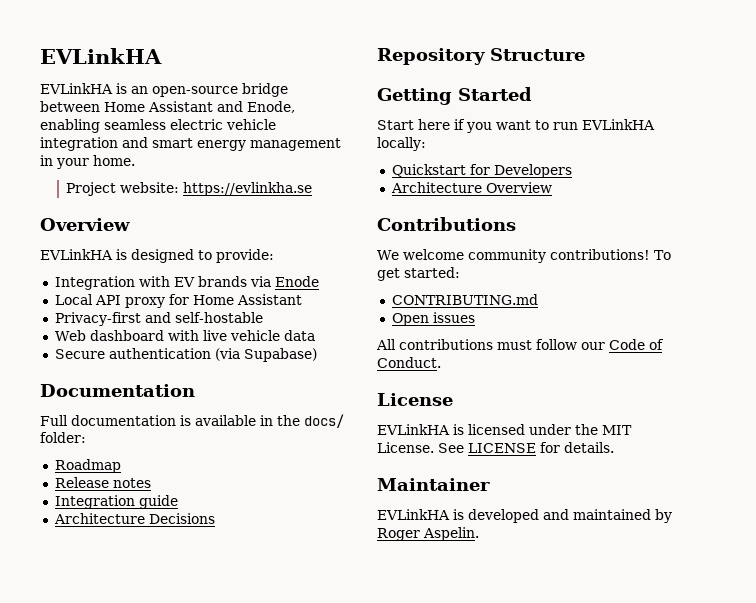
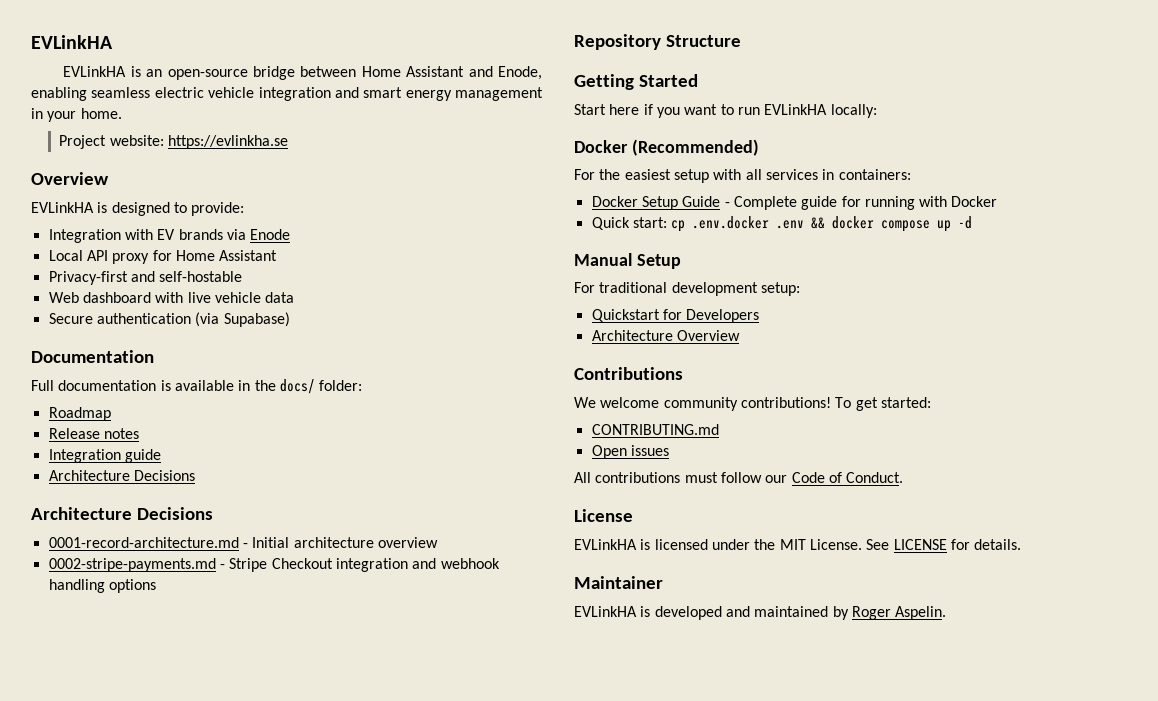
(215, 518) none -> [31,507,213,520] [48,537,438,548] [48,558,500,572] [48,579,156,593] // Architecture Decisions // 0001-record-architecture.md - Initial architecture overview // 0002-stripe-payments.md - Stripe Checkout integration and webhook handling options
(426, 144) none -> [574,139,759,156] [574,169,911,183] [591,196,998,210] [591,216,973,232] [574,253,681,269] [574,282,800,296] // Docker (Recommended) // For the easiest setup with all services in containers: // Docker Setup Guide - Complete guide for running with Docker // Quick start: cp .env.docker .env && docker compose up -d // Manual Setup // For traditional development setup:

